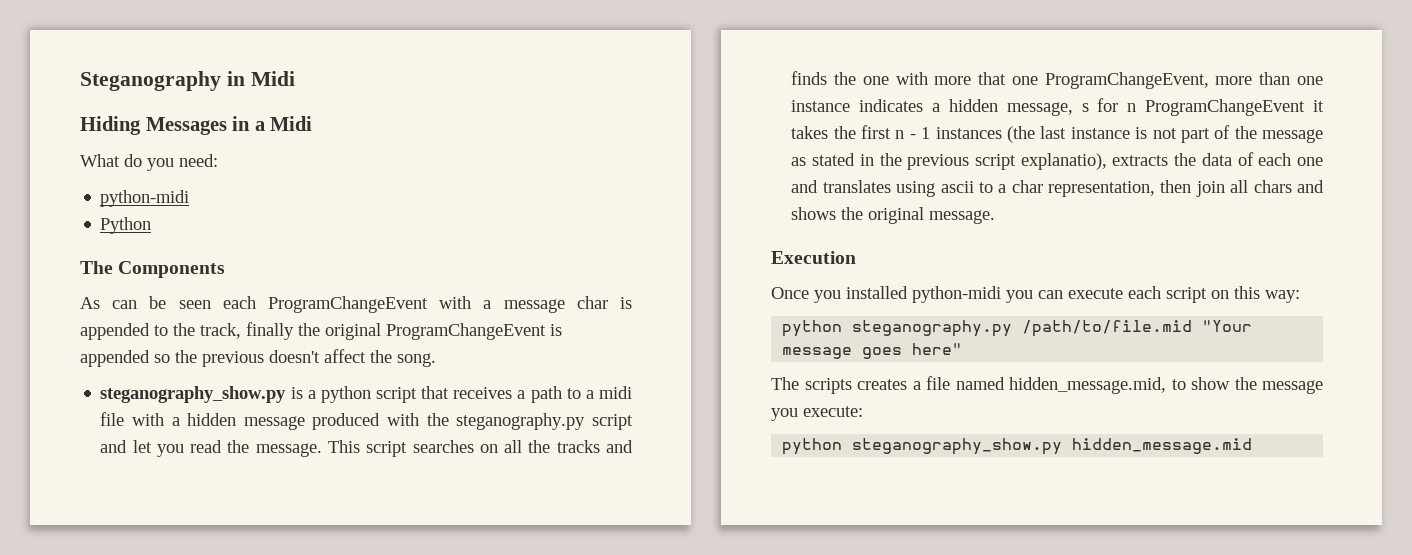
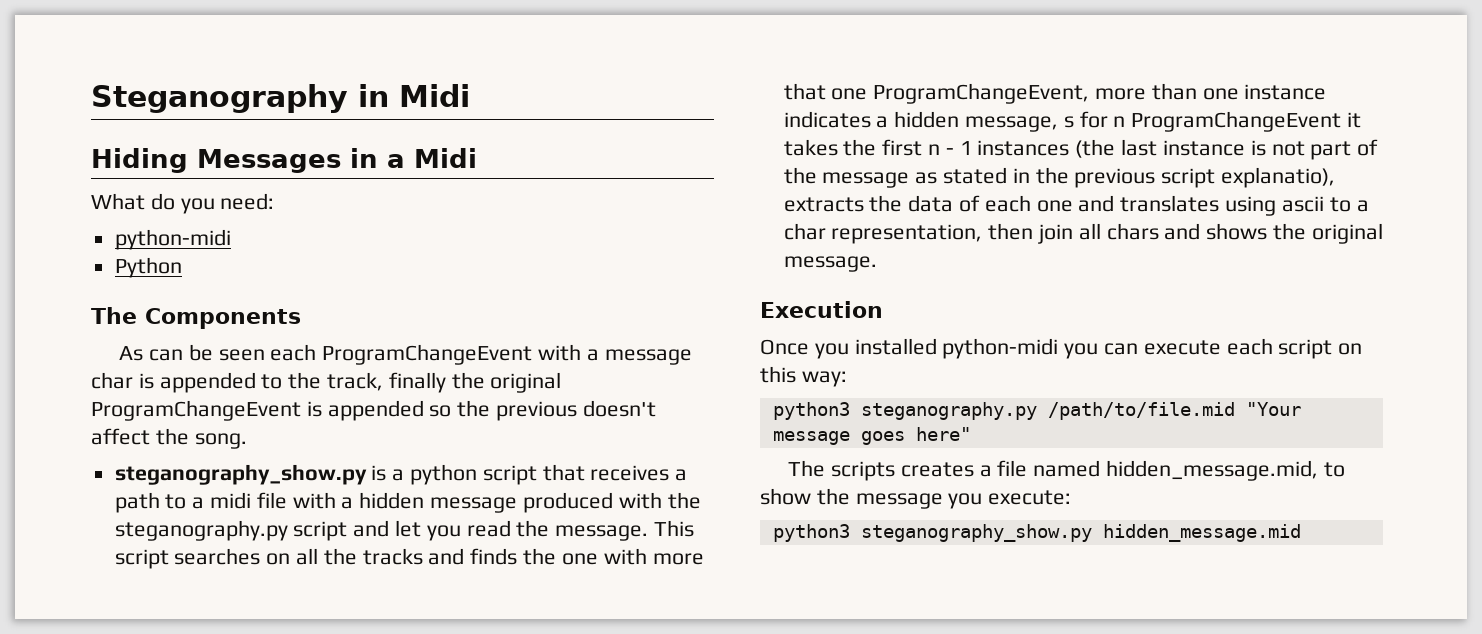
[782,320,843,337] python -> [772,402,850,420] python3
[782,438,843,455] python -> [772,524,850,542] python3

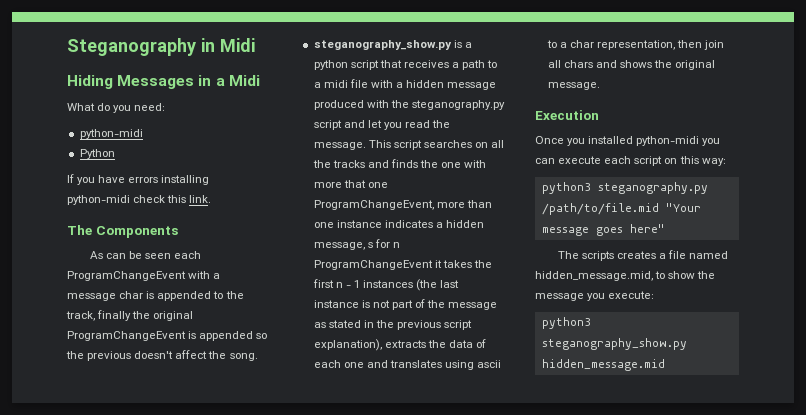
(182, 267) none -> [67,174,210,185] [67,195,212,205] // If you have errors installing python-midi check this link.
[1221,167,1336,188] explanatio), -> [313,339,382,351] explanation),

